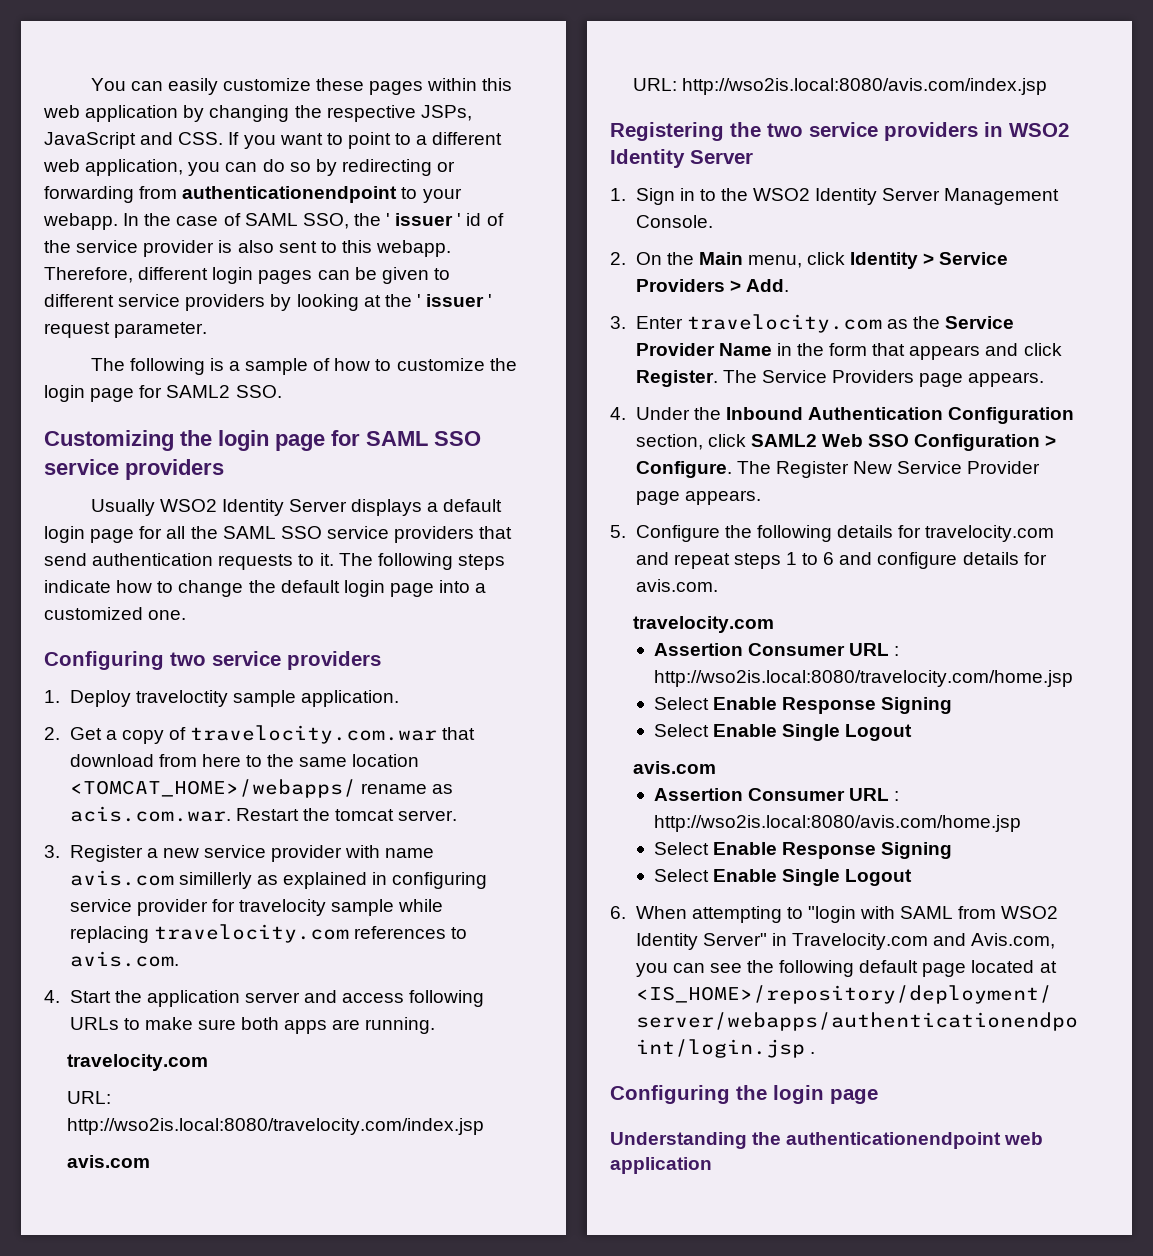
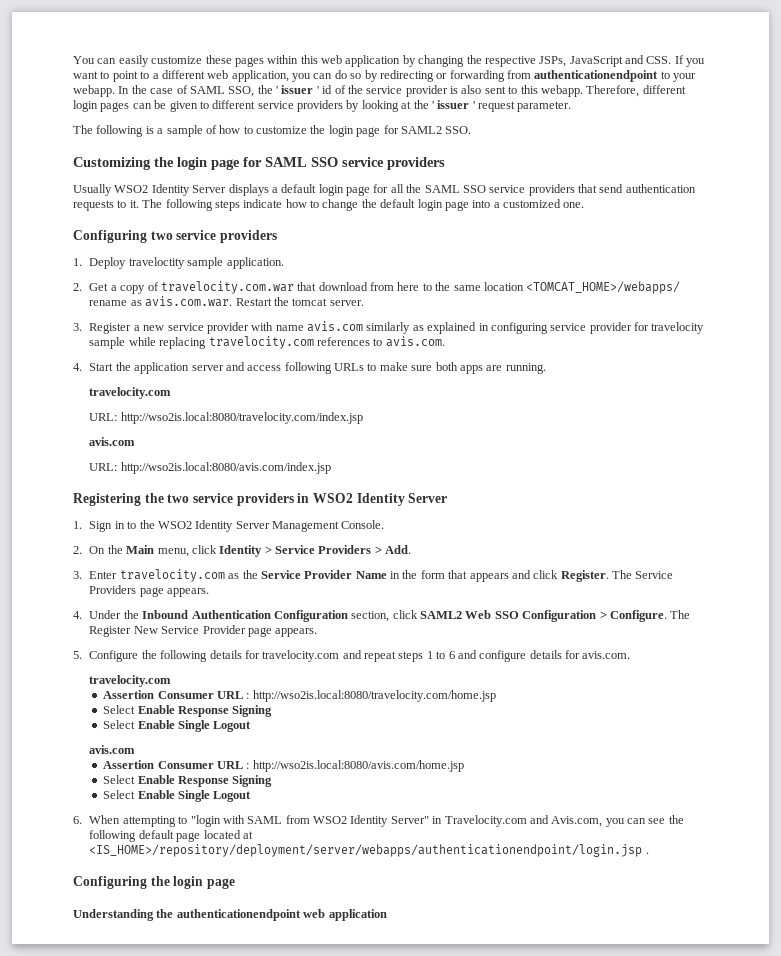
[69,806,231,822] acis.com.war. -> [145,296,233,307] avis.com.war.
[178,872,252,889] simillerly -> [366,322,411,334] similarly

